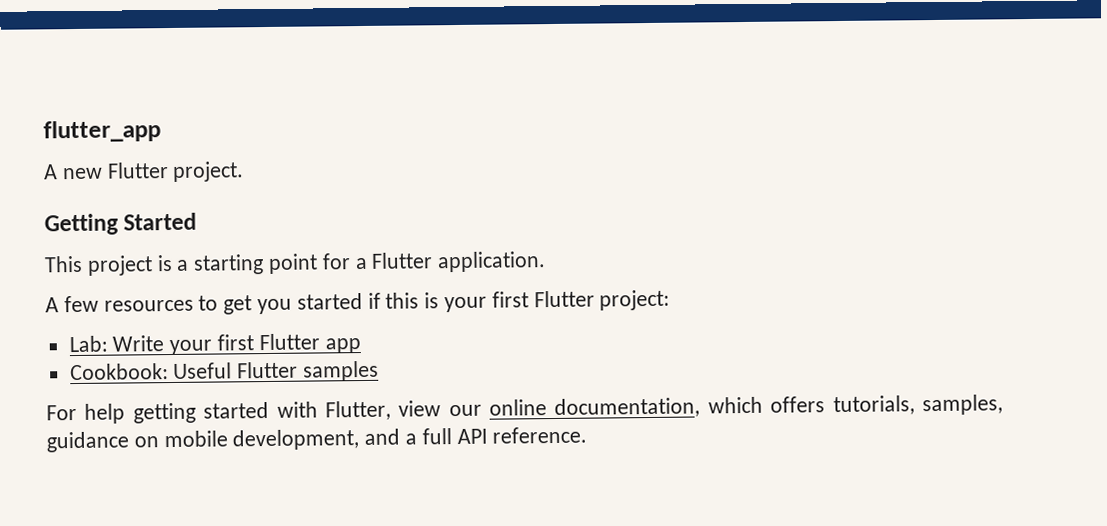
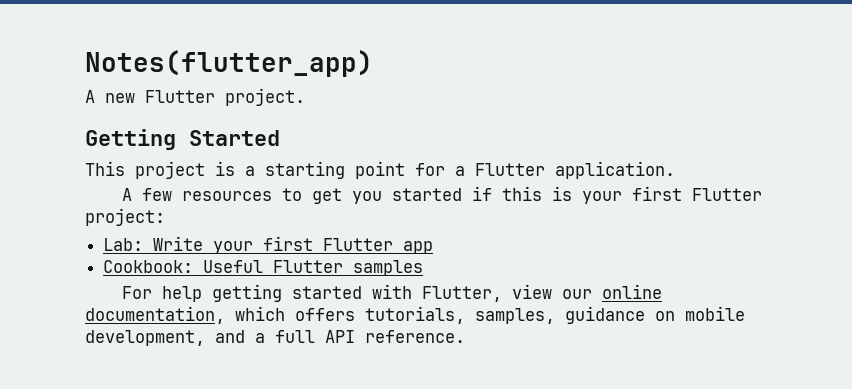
[43,120,161,143] flutter_app -> [85,50,373,77] Notes(flutter_app)

